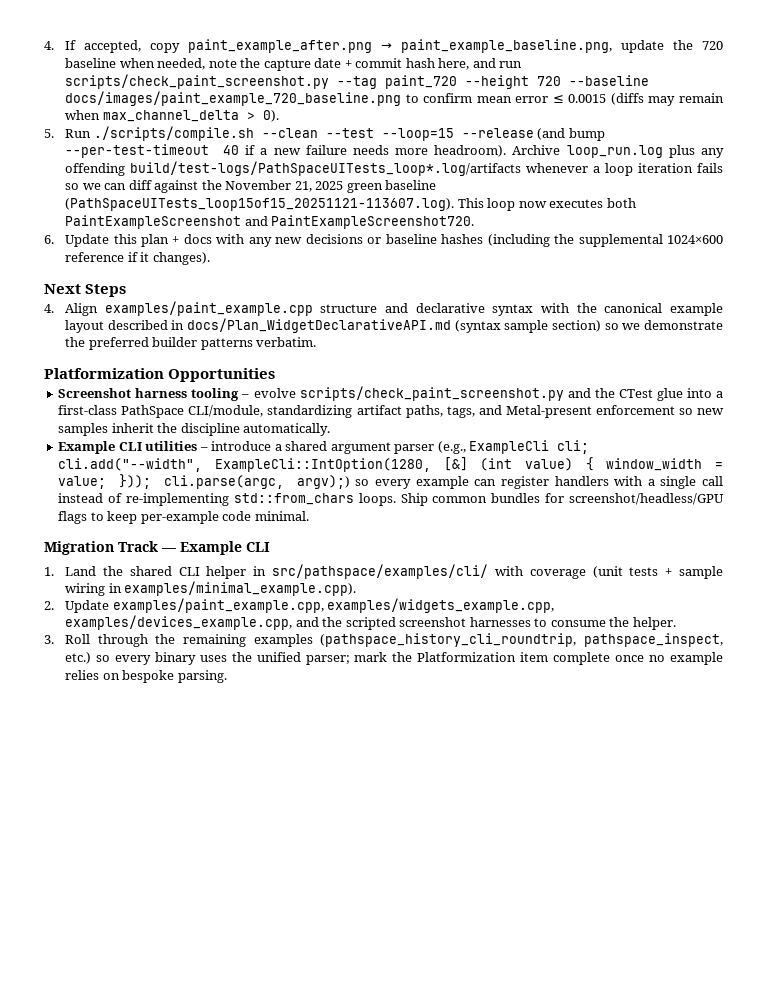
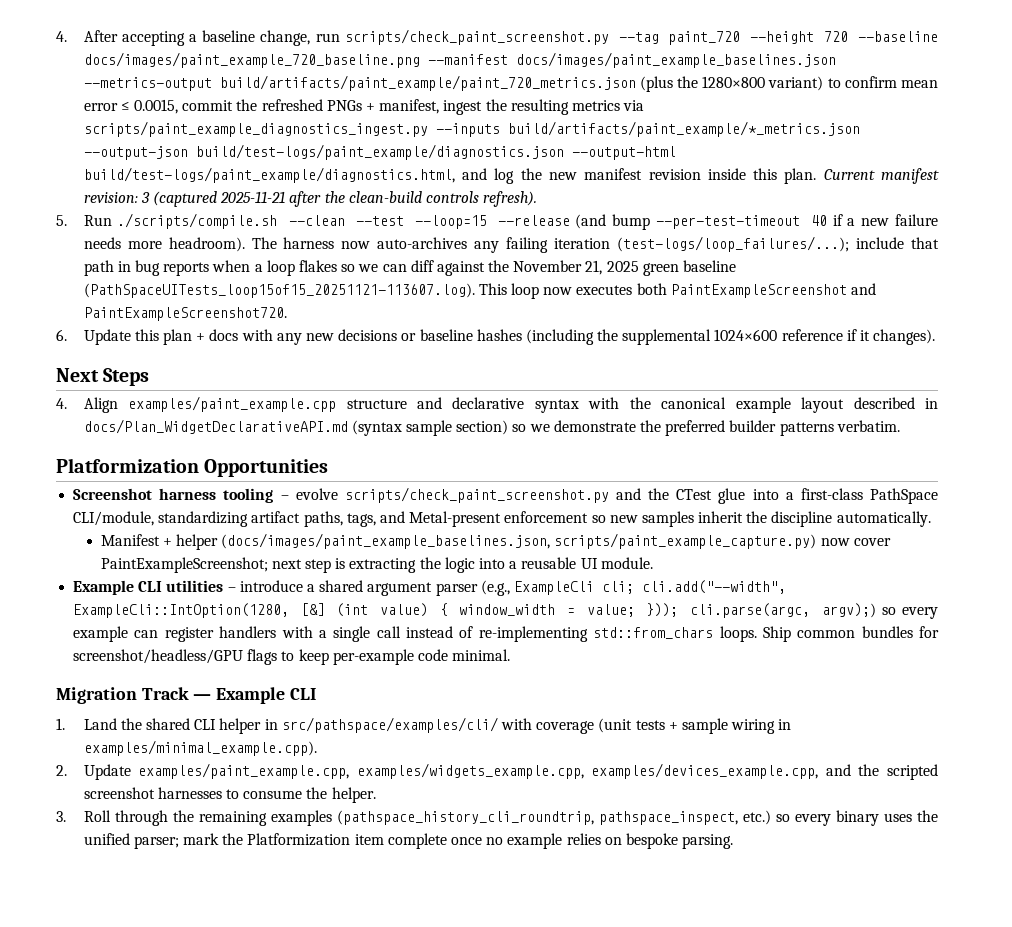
[44,39,723,53] [65,58,496,71] 4. If accepted, copy paint_example_after.png → paint_example_baseline.png, update the 720 baseline when needed, note the capture date + commit hash here, and -> [56,30,311,46] 4. After accepting a baseline change,
(402, 98) none -> [427,52,836,68] [83,75,824,92] --manifest docs/images/paint_example_baselines.json --metrics-output build/artifacts/paint_example/paint_720_metrics.json (plus the 1280×800 variant)
[568,93,724,106] [65,110,279,122] 0.0015 (diffs may remain when max_channel_delta > 0). -> [134,99,645,115] [83,121,860,137] [83,144,676,160] [83,167,939,184] [83,191,538,207] 0.0015, commit the refreshed PNGs + manifest, ingest the resulting metrics via scripts/paint_example_diagnostics_ingest.py --inputs build/artifacts/paint_example/*_metrics.json --output-json build/test-logs/paint_example/diagnostics.json --output-html build/test-logs/paint_example/diagnostics.html, and log the new manifest revision inside this plan. Current manifest revision: 3 (captured 2025-11-21 after the clean-build controls refresh).
[512,145,724,158] [65,161,724,176] Archive loop_run.log plus any offending build/test-logs/PathSpaceUITests_loop*.log/artifacts whenever a loop iteration fails -> [251,236,940,253] [83,260,337,276] The harness now auto-archives any failing iteration (test-logs/loop_failures/...); include that path in bug reports when a loop flakes
(331, 429) none -> [100,533,891,550] [100,557,653,573] // Manifest + helper (docs/images/paint_example_baselines.json, scripts/paint_example_capture.py) now cover PaintExampleScreenshot; next step is extracting the logic into a reusable UI module.

